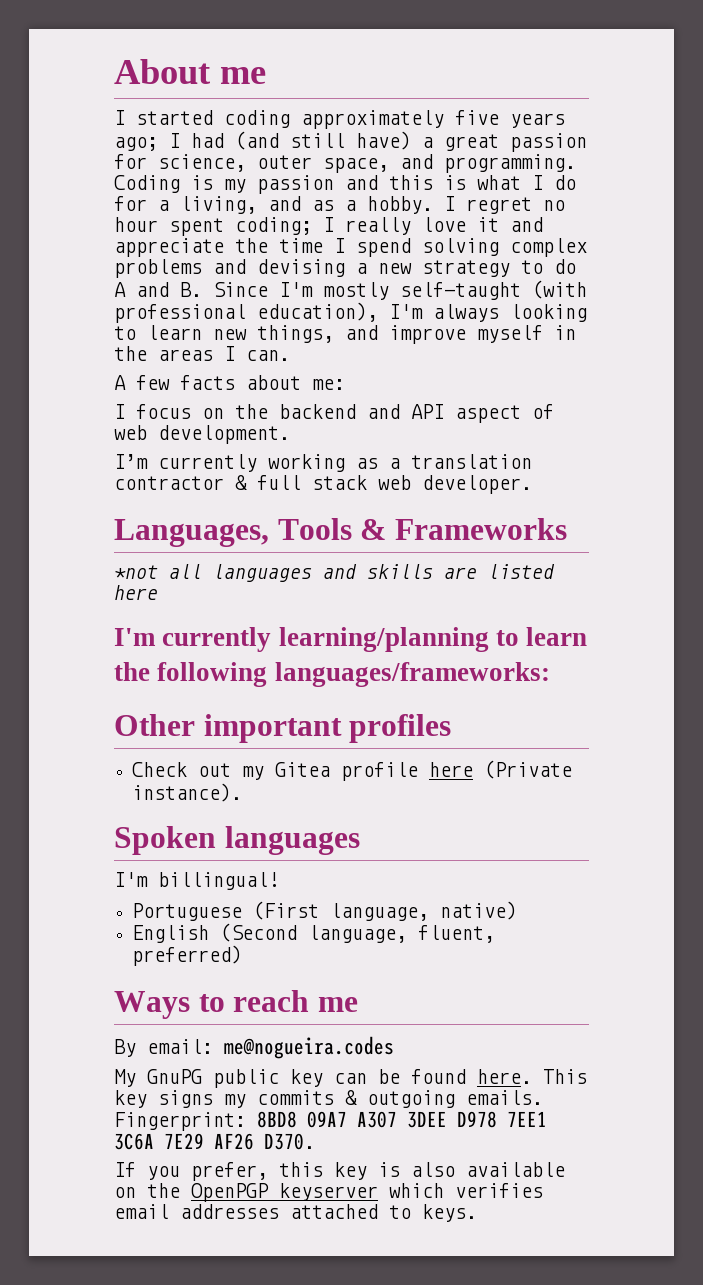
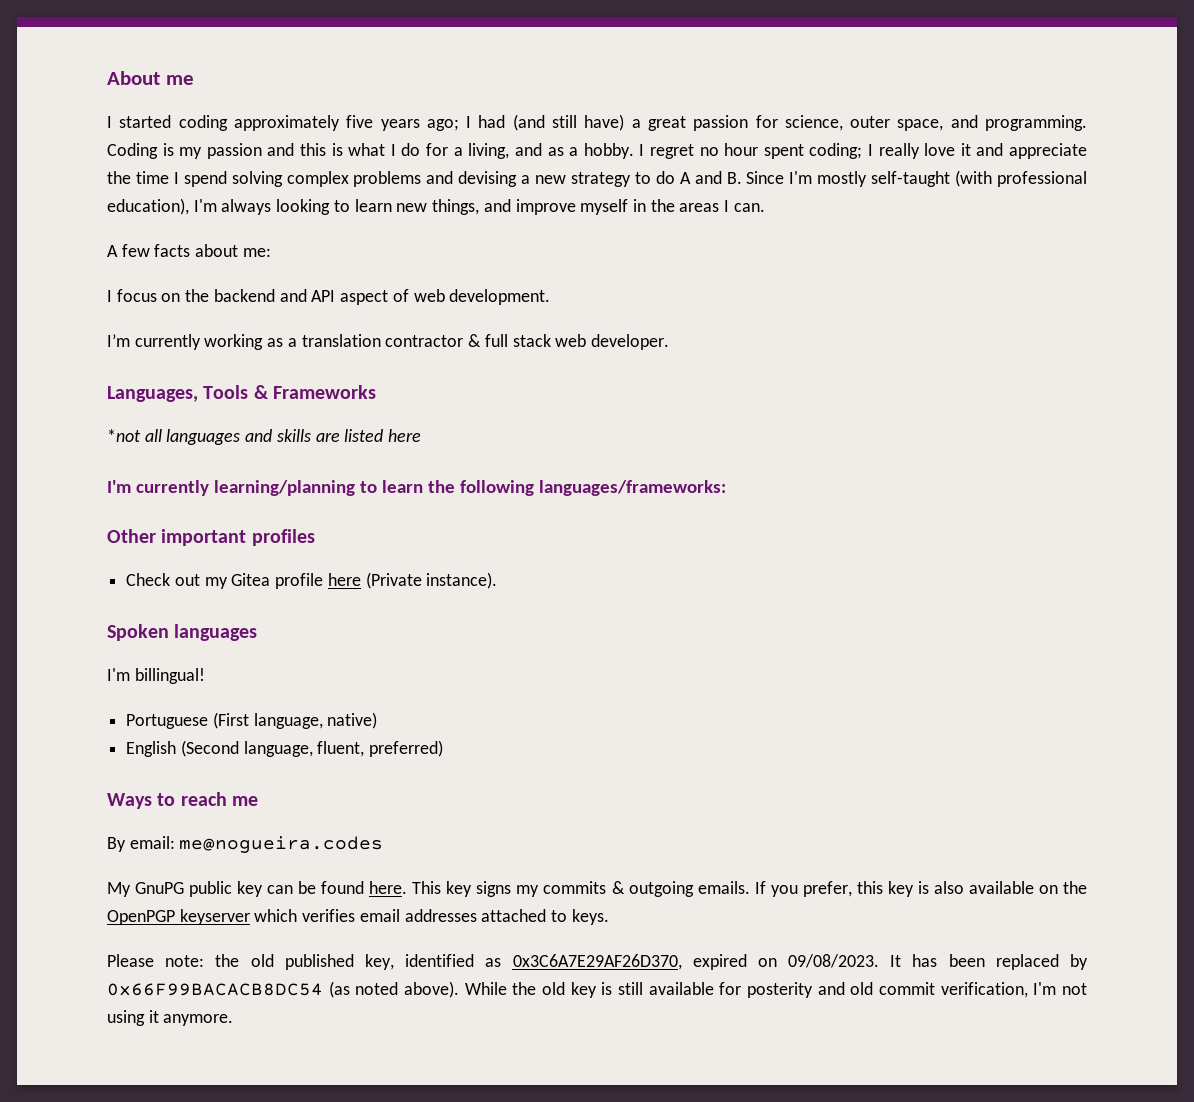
[114,1111,547,1131] [114,1133,315,1150] Fingerprint: 8BD8 09A7 A307 3DEE D978 7EE1 3C6A 7E29 AF26 D370. // -> (750, 887) none
(477, 1213) none -> [107,954,1088,970] [107,981,1087,998] [107,1010,234,1026] // Please note: the old published key, identified as 0x3C6A7E29AF26D370, expired on 09/08/2023. It has been replaced by 0x66F99BACACB8DC54 (as noted above). While the old key is still available for posterity and old commit verification, I'm not using it anymore.

